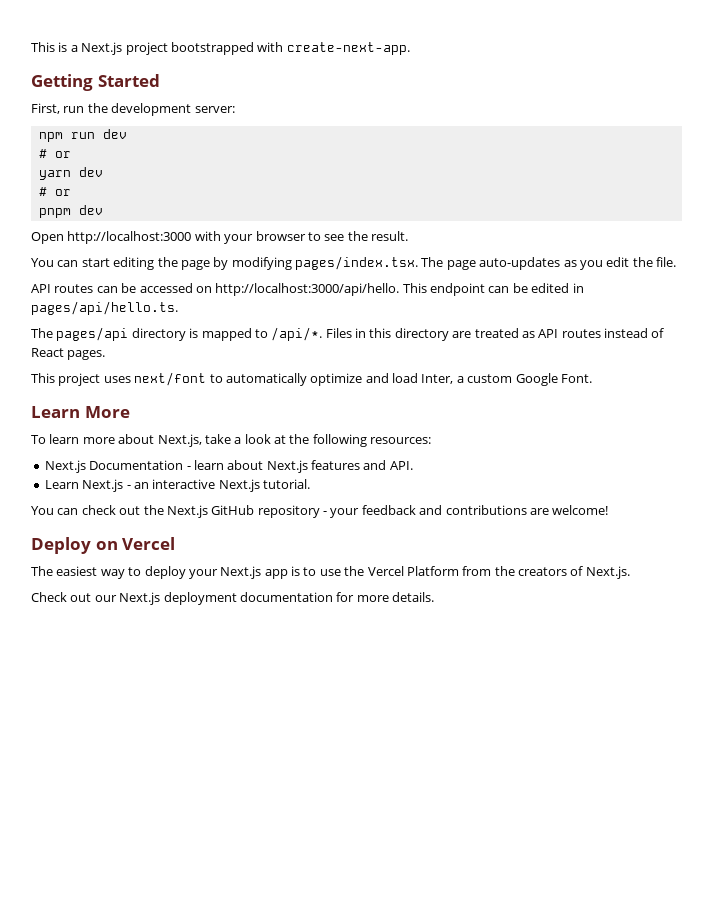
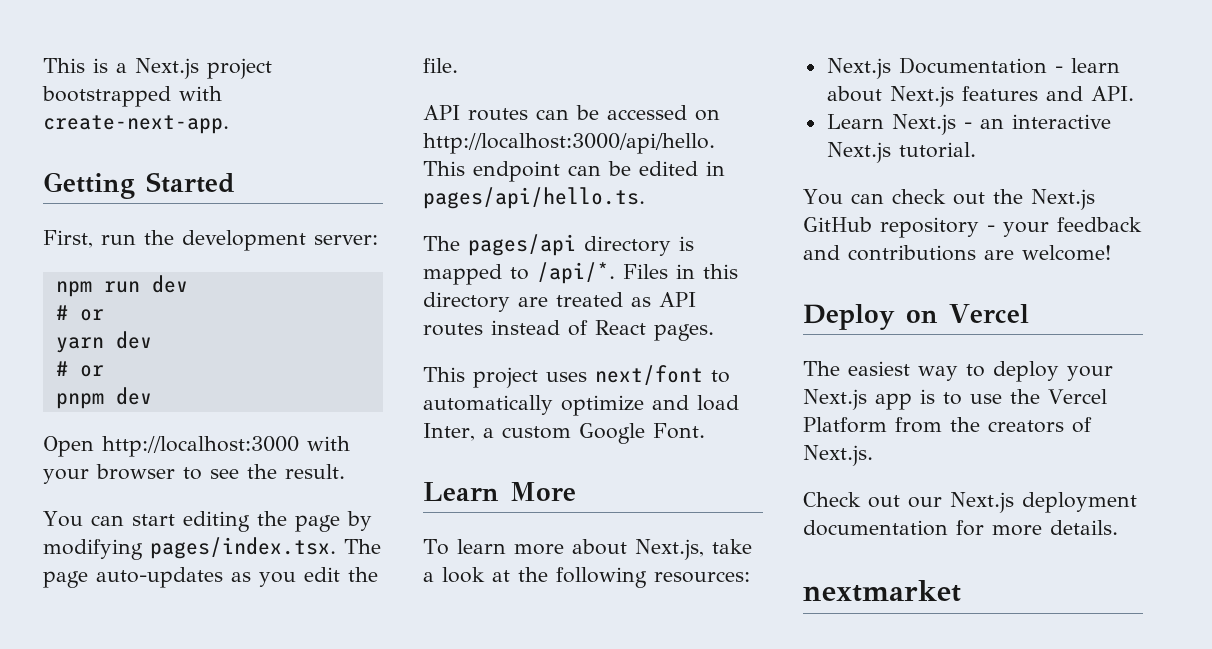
(434, 597) none -> [803,580,961,602] // nextmarket

